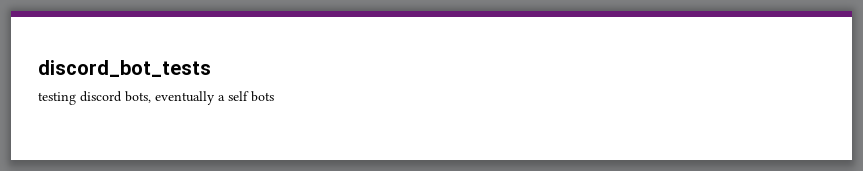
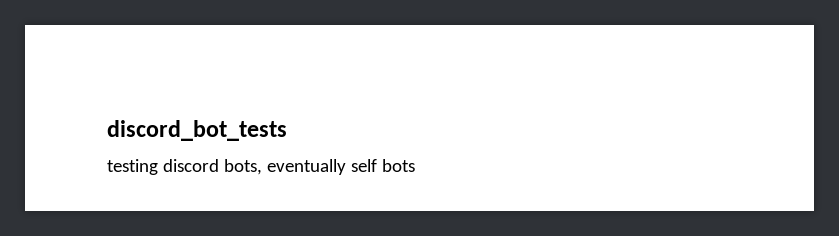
[218,95,225,101] a -> (346, 167) none

